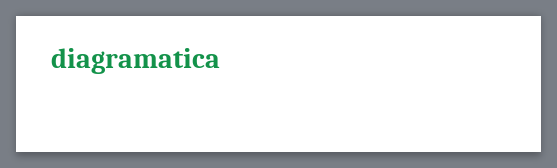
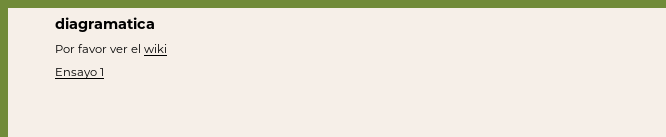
(220, 61) none -> [55,44,168,53] [55,68,105,79] // Por favor ver el wiki // Ensayo 1

